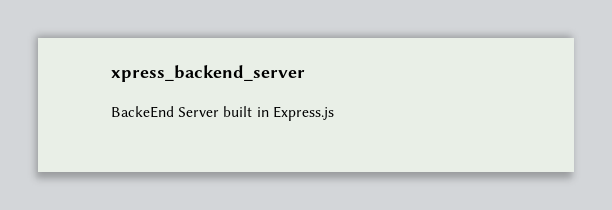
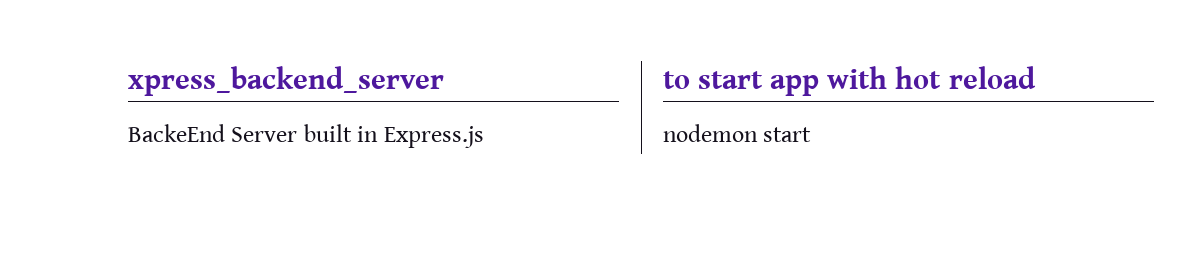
(334, 113) none -> [663,66,1036,96] [663,124,812,142] // to start app with hot reload // nodemon start

